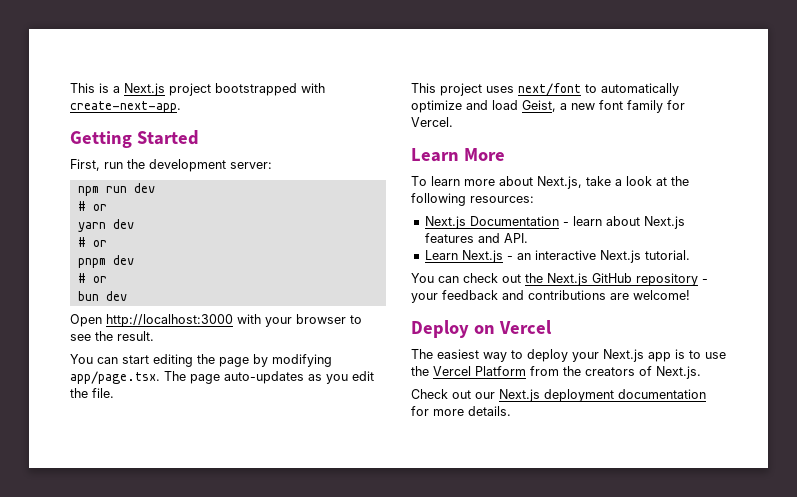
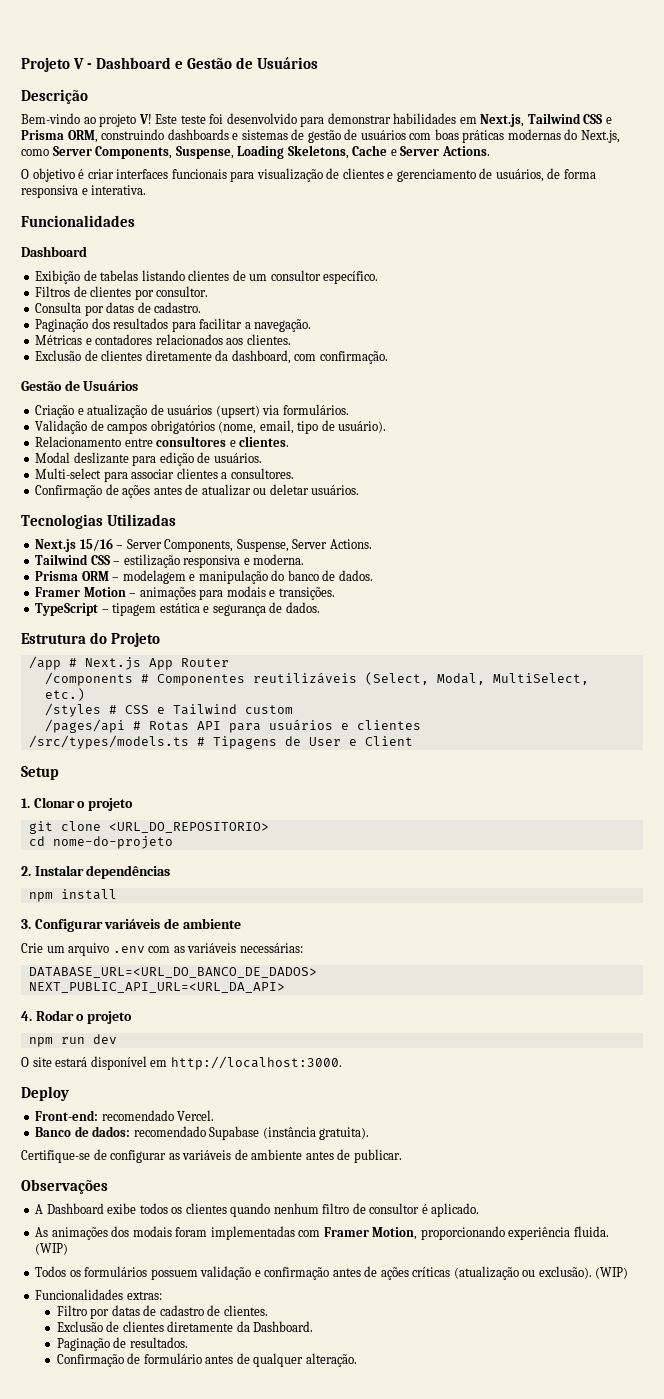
[70,83,325,96] [70,101,181,113] [70,130,199,148] [70,159,272,172] [77,183,155,196] [77,201,107,211] [77,219,134,232] [77,237,107,247] [77,255,134,268] [77,273,107,283] [77,291,127,301] [70,314,362,327] [70,331,154,341] [70,354,332,367] [70,371,374,384] [70,388,114,398] [411,83,679,96] [411,100,685,113] [411,117,453,127] [411,148,505,162] [411,176,689,189] [411,193,534,206] [424,216,685,229] [424,233,528,243] [424,250,690,263] [411,273,708,286] [411,290,690,303] [411,320,552,338] [411,349,726,362] [411,366,701,379] [411,389,706,402] [411,406,511,416] This is a Next.js project bootstrapped with create-next-app. // Getting Started // First, run the development server: // npm run dev // # or // yarn dev // # or // pnpm dev // # or // bun dev // Open http://localhost:3000 with your browser to see the result. // You can start editing the page by modifying app/page.tsx. The page auto-updates as you edit the file. // This project uses next/font to automatically optimize and load Geist, a new font family for Vercel. // Learn More // To learn more about Next.js, take a look at the following resources: // Next.js Documentation - learn about Next.js features and API. // Learn Next.js - an interactive Next.js tutorial. // You can check out the Next.js GitHub repository - your feedback and contributions are welcome! // Deploy on Vercel // The easiest way to deploy your Next.js app is to use the Vercel Platform from the creators of Next.js. // Check out our Next.js deployment documentation for more details. -> [21,57,319,72] [21,89,88,104] [21,113,612,127] [21,129,620,143] [21,145,490,159] [21,168,596,182] [21,185,147,198] [21,215,135,227] [21,246,87,257] [35,270,379,284] [35,286,209,300] [35,302,202,316] [35,318,312,332] [35,334,291,345] [35,350,388,364] [21,380,139,391] [35,404,349,418] [35,420,387,434] [35,436,290,447] [35,452,262,466] [35,468,294,482] [35,484,360,498] [21,514,176,529] [35,538,372,552] [35,554,305,568] [35,570,373,584] [35,586,335,600] [35,602,320,616] [21,632,160,647] [28,656,229,670] [44,672,589,686] [44,688,85,701] [44,703,293,717] [44,719,421,733] [28,735,413,749] [21,766,59,780] [21,797,133,811] [28,821,269,834] [28,836,173,849] [21,865,171,879] [28,889,117,902] [21,918,241,932] [21,943,303,956] [28,967,317,978] [28,982,285,993] [21,1010,132,1024] [28,1034,117,1047] [21,1056,342,1070] [21,1086,69,1101] [35,1110,215,1121] [35,1126,370,1140] [21,1149,402,1163] [21,1179,108,1194] [35,1203,480,1217] [35,1226,609,1240] [35,1243,69,1255] [35,1266,629,1280] [35,1289,162,1300] [56,1305,268,1319] [56,1321,314,1332] [56,1337,188,1351] [56,1353,357,1367] Projeto V - Dashboard e Gestão de Usuários // Descrição // Bem-vindo ao projeto V! Este teste foi desenvolvido para demonstrar habilidades em Next.js, Tailwind CSS e Prisma ORM, construindo dashboards e sistemas de gestão de usuários com boas práticas modernas do Next.js, como Server Components, Suspense, Loading Skeletons, Cache e Server Actions. // O objetivo é criar interfaces funcionais para visualização de clientes e gerenciamento de usuários, de forma responsiva e interativa. // Funcionalidades // Dashboard // Exibição de tabelas listando clientes de um consultor específico. // Filtros de clientes por consultor. // Consulta por datas de cadastro. // Paginação dos resultados para facilitar a navegação. // Métricas e contadores relacionados aos clientes. // Exclusão de clientes diretamente da dashboard, com confirmação. // Gestão de Usuários // Criação e atualização de usuários (upsert) via formulários. // Validação de campos obrigatórios (nome, email, tipo de usuário). // Relacionamento entre consultores e clientes. // Modal deslizante para edição de usuários. // Multi-select para associar clientes a consultores. // Confirmação de ações antes de atualizar ou deletar usuários. // Tecnologias Utilizadas // Next.js 15/16 – Server Components, Suspense, Server Actions. // Tailwind CSS – estilização responsiva e moderna. // Prisma ORM – modelagem e manipulação do banco de dados. // Framer Motion – animações para modais e transições. // TypeScript – tipagem estática e segurança de dados. // Estrutura do Projeto // /app # Next.js App Router // /components # Componentes reutilizáveis (Select, Modal, MultiSelect, etc.) // /styles # CSS e Tailwind custom // /pages/api # Rotas API para usuários e clientes // /src/types/models.ts # Tipagens de User e Client // Setup // 1. Clonar o projeto // git clone <URL_DO_REPOSITORIO> // cd nome-do-projeto // 2. Instalar dependências // npm install // 3. Configurar variáveis de ambiente // Crie um arquivo .env com as variáveis necessárias: // DATABASE_URL=<URL_DO_BANCO_DE_DADOS> // NEXT_PUBLIC_API_URL=<URL_DA_API> // 4. Rodar o projeto // npm run dev // O site estará disponível em http://localhost:3000. // Deploy // Front-end: recomendado Vercel. // Banco de dados: recomendado Supabase (instância gratuita). // Certifique-se de configurar as variáveis de ambiente antes de publicar. // Observações // A Dashboard exibe todos os clientes quando nenhum filtro de consultor é aplicado. // As animações dos modais foram implementadas com Framer Motion, proporcionando experiência fluida. (WIP) // Todos os formulários possuem validação e confirmação antes de ações críticas (atualização ou exclusão). (WIP) // Funcionalidades extras: // Filtro por datas de cadastro de clientes. // Exclusão de clientes diretamente da Dashboard. // Paginação de resultados. // Confirmação de formulário antes de qualquer alteração.

